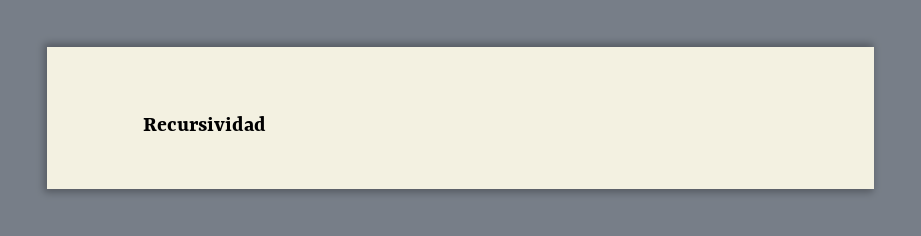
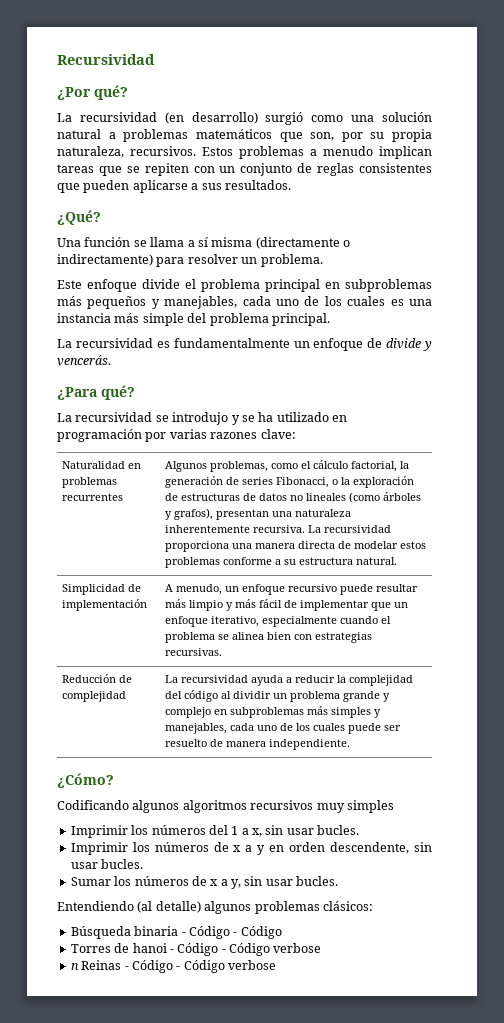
(266, 123) none -> [57,85,128,100] [57,112,432,125] [57,129,432,142] [57,146,432,159] [57,163,432,176] [57,180,291,193] [57,210,101,225] [57,237,350,249] [57,254,323,267] [57,279,432,292] [57,296,432,309] [57,313,330,326] [57,338,432,351] [57,355,111,366] [57,385,135,400] [57,412,347,425] [57,429,296,442] [62,461,142,469] [62,477,118,488] [62,493,124,501] [165,460,410,472] [165,476,415,488] [165,492,422,503] [165,508,352,520] [165,525,392,533] [165,541,427,552] [165,557,398,568] [62,584,142,595] [62,599,148,611] [165,584,419,595] [165,599,409,611] [165,616,392,627] [165,632,373,643] [165,648,223,656] [62,674,133,683] [62,691,127,702] [165,675,414,686] [165,690,391,702] [165,706,382,718] [165,723,402,734] [165,739,351,750] [57,773,114,788] [57,800,394,813] [70,825,360,838] [70,842,433,855] [70,859,144,869] [70,876,339,889] [57,901,373,914] [70,926,282,939] [70,943,322,956] [70,960,276,973] // ¿Por qué? // La recursividad (en desarrollo) surgió como una solución natural a problemas matemáticos que son, por su propia naturaleza, recursivos. Estos problemas a menudo implican tareas que se repiten con un conjunto de reglas consistentes que pueden aplicarse a sus resultados. // ¿Qué? // Una función se llama a sí misma (directamente o indirectamente) para resolver un problema. // Este enfoque divide el problema principal en subproblemas más pequeños y manejables, cada uno de los cuales es una instancia más simple del problema principal. // La recursividad es fundamentalmente un enfoque de divide y vencerás. // ¿Para qué? // La recursividad se introdujo y se ha utilizado en programación por varias razones clave: // Naturalidad en problemas recurrentes | Algunos problemas, como el cálculo factorial, la generación de series Fibonacci, o la exploración de estructuras de datos no lineales (como árboles y grafos), presentan una naturaleza inherentemente recursiva. La recursividad proporciona una manera directa de modelar estos problemas conforme a su estructura natural. // Simplicidad de implementación | A menudo, un enfoque recursivo puede resultar más limpio y más fácil de implementar que un enfoque iterativo, especialmente cuando el problema se alinea bien con estrategias recursivas. // Reducción de complejidad | La recursividad ayuda a reducir la complejidad del código al dividir un problema grande y complejo en subproblemas más simples y manejables, cada uno de los cuales puede ser resuelto de manera independiente. // ¿Cómo? // Codificando algunos algoritmos recursivos muy simples // Imprimir los números del 1 a x, sin usar bucles. // Imprimir los números de x a y en orden descendente, sin usar bucles. // Sumar los números de x a y, sin usar bucles. // Entendiendo (al detalle) algunos problemas clásicos: // Búsqueda binaria - Código - Código // Torres de hanoi - Código - Código verbose // n Reinas - Código - Código verbose

